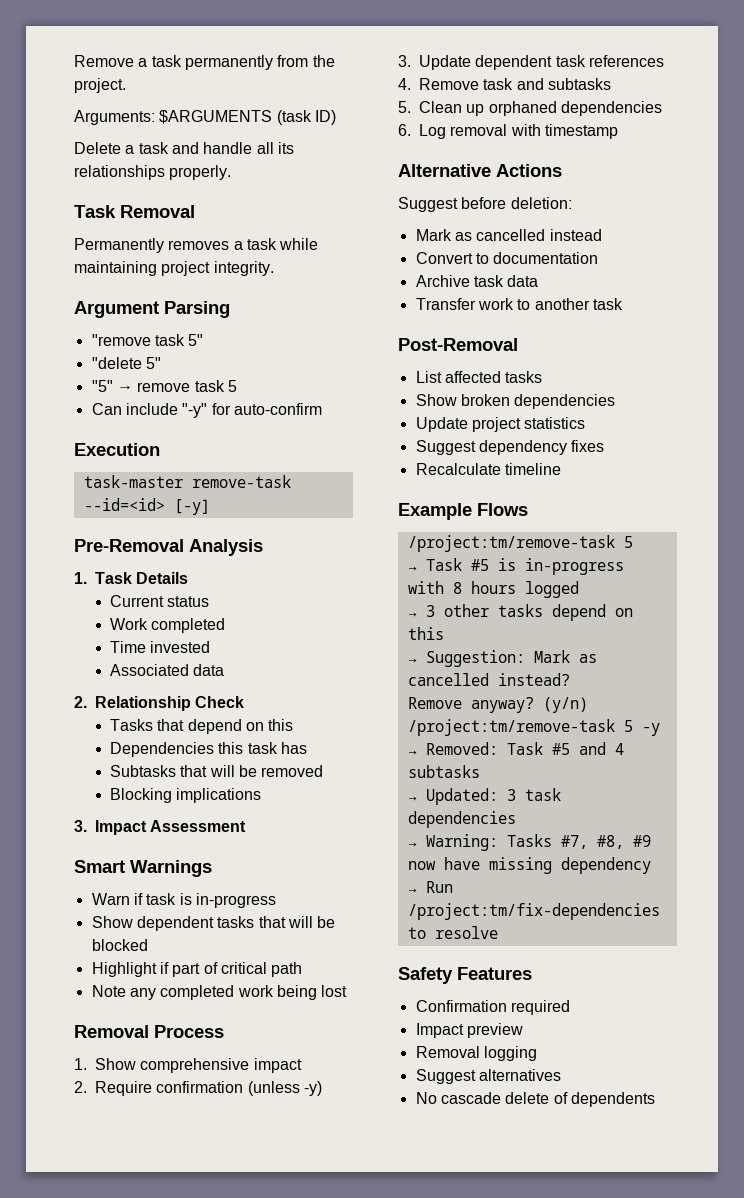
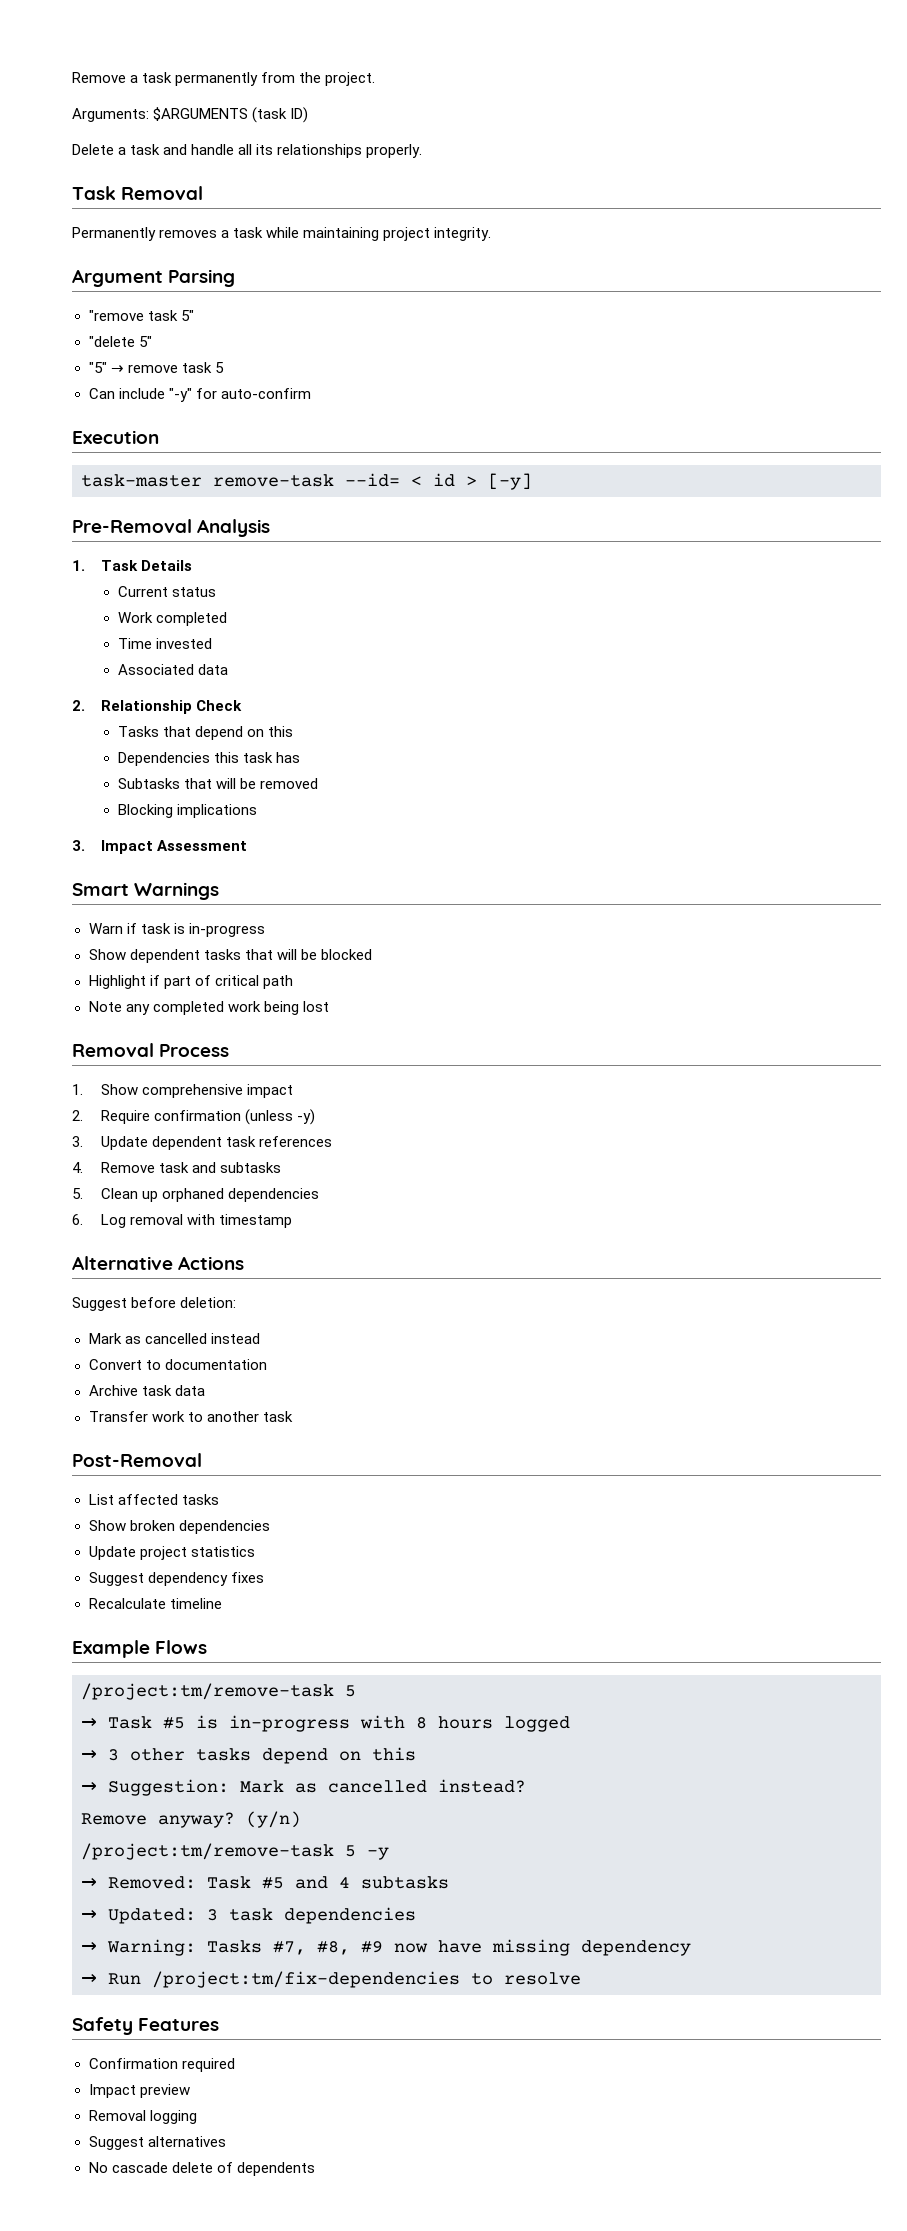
[83,498,165,511] --id=<id> -> [345,473,477,487] --id= < id >

